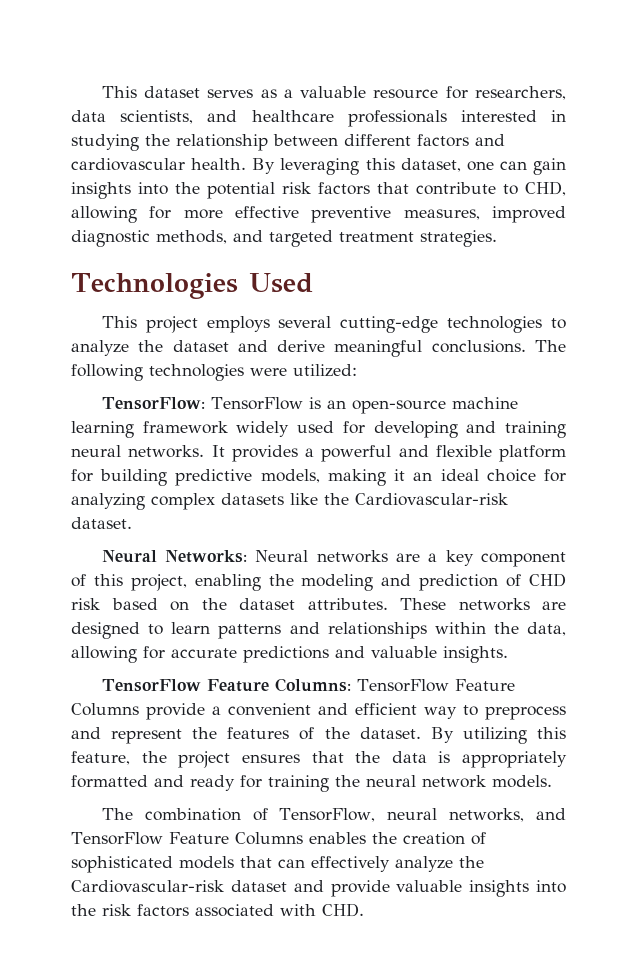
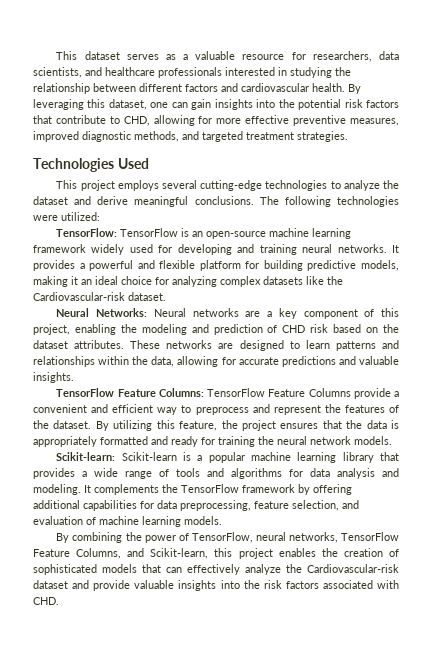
[101,808,241,821] The combination -> [56,452,399,463] [33,468,399,479] [33,484,352,495] [33,500,359,511] [33,516,222,527] [56,532,176,543] Scikit-learn: Scikit-learn is a popular machine learning library that provides a wide range of tools and algorithms for data analysis and modeling. It complements the TensorFlow framework by offering additional capabilities for data preprocessing, feature selection, and evaluation of machine learning models. // By combining the power
[536,808,566,820] [71,832,303,845] and TensorFlow Feature Columns -> [341,532,399,541] [33,548,273,559] TensorFlow Feature Columns, and Scikit-learn, this project

